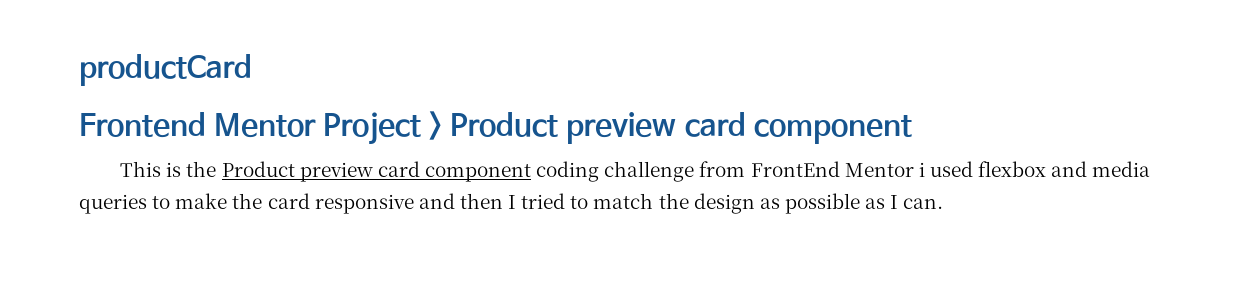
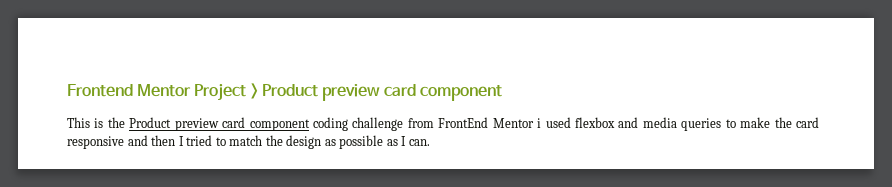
[79,54,252,86] productCard // -> (67, 90) none

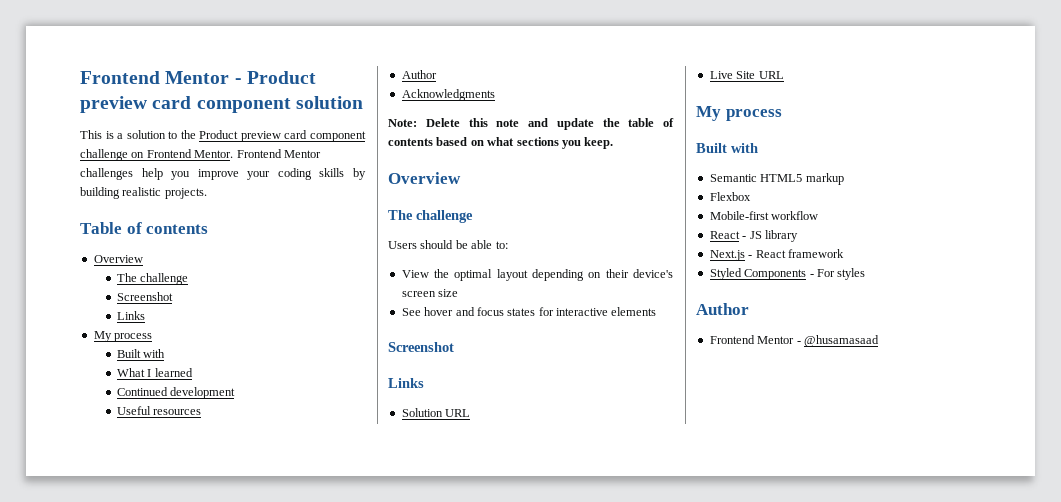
[67,83,503,101] Frontend Mentor Project > Product preview card component -> [80,71,316,84] [80,96,363,113] Frontend Mentor - Product preview card component solution
(104, 123) none -> [117,130,178,139] a solution to
[313,117,820,131] [67,135,430,149] coding challenge from FrontEnd Mentor i used flexbox and media queries to make the card responsive and then I tried to match the design as possible as I can. -> [80,149,321,161] [80,168,366,180] [80,187,207,199] [80,222,209,234] [93,255,143,263] [116,273,189,285] [116,292,173,301] [116,311,145,320] [93,331,153,342] [116,349,166,358] [116,368,193,377] [116,387,236,399] [116,406,202,415] [401,70,437,79] [401,89,495,101] [388,118,674,130] [388,137,614,149] [388,172,461,184] [388,210,473,223] [388,240,508,249] [401,269,673,281] [401,289,459,297] [401,307,657,316] [388,342,454,352] [388,378,424,388] [401,408,471,417] [709,71,784,79] [696,106,782,121] [696,143,758,153] [709,173,844,185] [709,192,751,201] [709,211,819,220] [709,230,798,242] [709,249,844,261] [709,268,866,280] [696,303,749,315] [709,335,879,347] challenge on Frontend Mentor. Frontend Mentor challenges help you improve your coding skills by building realistic projects. // Table of contents // Overview // The challenge // Screenshot // Links // My process // Built with // What I learned // Continued development // Useful resources // Author // Acknowledgments // Note: Delete this note and update the table of contents based on what sections you keep. // Overview // The challenge // Users should be able to: // View the optimal layout depending on their device's screen size // See hover and focus states for interactive elements // Screenshot // Links // Solution URL // Live Site URL // My process // Built with // Semantic HTML5 markup // Flexbox // Mobile-first workflow // React - JS library // Next.js - React framework // Styled Components - For styles // Author // Frontend Mentor - @husamasaad

